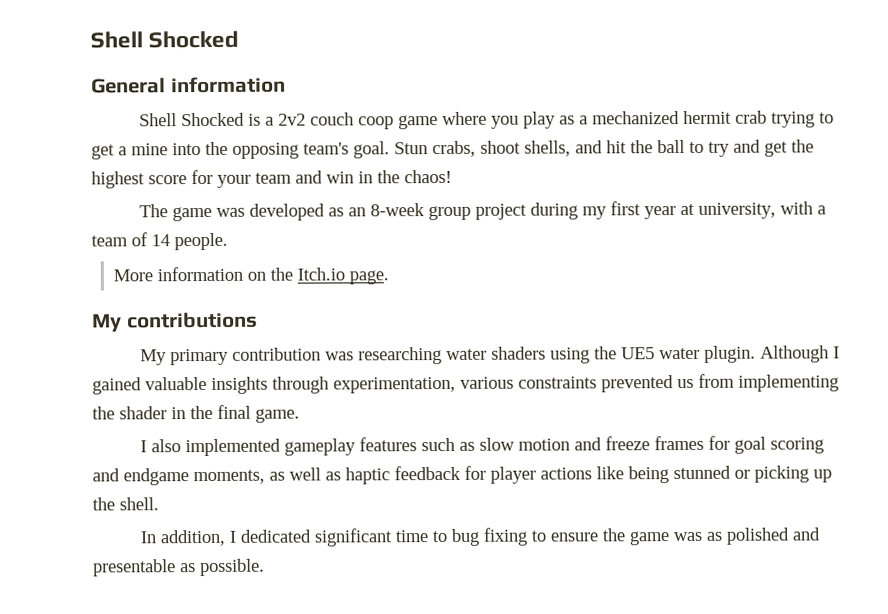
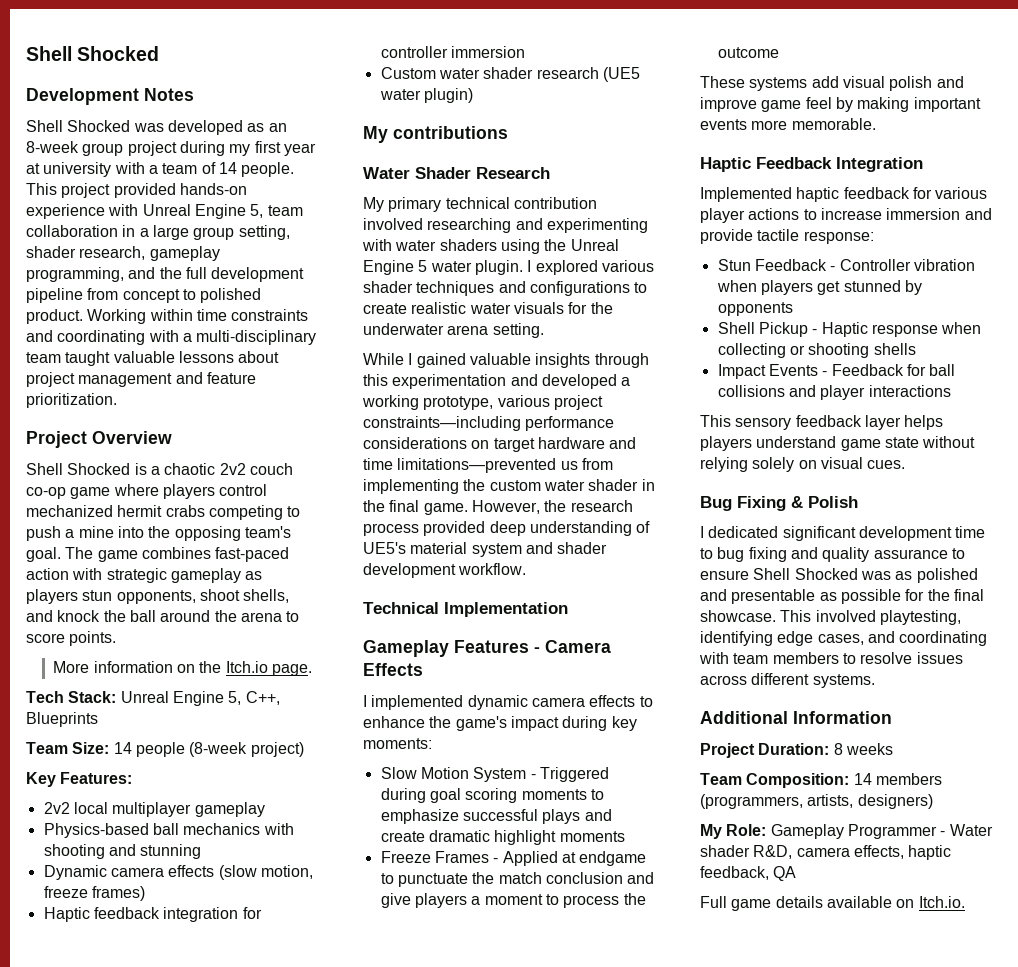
[91,76,286,94] [138,110,834,130] [91,139,814,160] [91,169,452,189] [138,204,212,222] General information // Shell Shocked is a 2v2 couch coop game where you play as a mechanized hermit crab trying to get a mine into the opposing team's goal. Stun crabs, shoot shells, and hit the ball to try and get the highest score for your team and win in the chaos! // The game -> [26,88,194,105] [26,120,131,132] Development Notes // Shell Shocked
[697,202,776,219] university, -> [43,162,112,177] university
(228, 241) none -> [26,183,247,198] [26,204,303,219] [26,225,290,240] [26,246,220,261] [26,267,305,282] [26,288,262,303] [26,309,309,324] [26,330,317,345] [26,351,280,366] [26,372,256,387] [26,393,117,408] [26,431,172,448] [26,463,293,475] [26,484,268,499] [26,505,301,520] [26,526,291,541] [26,547,290,562] [26,568,263,583] [26,589,290,604] [26,610,300,622] [26,631,117,646] This project provided hands-on experience with Unreal Engine 5, team collaboration in a large group setting, shader research, gameplay programming, and the full development pipeline from concept to polished product. Working within time constraints and coordinating with a multi-disciplinary team taught valuable lessons about project management and feature prioritization. // Project Overview // Shell Shocked is a chaotic 2v2 couch co-op game where players control mechanized hermit crabs competing to push a mine into the opposing team's goal. The game combines fast-paced action with strategic gameplay as players stun opponents, shoot shells, and knock the ball around the arena to score points.
(389, 277) none -> [26,691,280,706] [26,712,98,727] [26,742,304,757] [26,772,133,787] [43,802,265,817] [43,823,294,838] [43,844,202,859] [43,865,313,880] [43,886,145,901] [43,907,262,922] [380,46,525,58] [380,67,640,82] [379,88,473,103] // Tech Stack: Unreal Engine 5, C++, Blueprints // Team Size: 14 people (8-week project) // Key Features: // 2v2 local multiplayer gameplay // Physics-based ball mechanics with shooting and stunning // Dynamic camera effects (slow motion, freeze frames) // Haptic feedback integration for controller immersion // Custom water shader research (UE5 water plugin)
(258, 320) none -> [363,167,550,179] // Water Shader Research
[231,345,829,365] contribution was researching water shaders using the UE5 water plugin. Although -> [445,197,597,209] [363,218,648,233] [362,239,619,254] [363,260,654,275] [363,281,648,296] [363,302,613,314] [363,323,544,338] [363,353,404,365] technical contribution involved researching and experimenting with water shaders using the Unreal Engine 5 water plugin. I explored various shader techniques and configurations to create realistic water visuals for the underwater arena setting. // While
[333,375,674,394] experimentation, various constraints prevented -> [363,374,631,389] [362,395,603,410] [363,416,615,431] [363,437,637,452] [363,458,557,473] this experimentation and developed a working prototype, various project constraints—including performance considerations on target hardware and time limitations—prevented
(115, 413) none -> [489,480,585,491] custom water
[139,435,824,457] [92,467,341,486] // I also implemented gameplay features such as slow motion and freeze frames for goal scoring and endgame moments, as well as -> [471,500,633,514] [363,521,651,536] [363,542,608,557] [363,563,527,578] [363,602,568,617] [363,640,611,657] [363,663,423,676] [363,695,653,710] [363,716,637,731] [363,738,432,749] [380,767,609,782] [380,788,604,803] [380,809,612,824] [380,830,625,845] [380,851,647,866] [380,872,655,887] [380,893,646,908] [717,47,779,58] [700,76,964,91] [700,97,981,112] [700,118,876,130] [700,157,923,172] [700,187,792,202] However, the research process provided deep understanding of UE5's material system and shader development workflow. // Technical Implementation // Gameplay Features - Camera Effects // I implemented dynamic camera effects to enhance the game's impact during key moments: // Slow Motion System - Triggered during goal scoring moments to emphasize successful plays and create dramatic highlight moments // Freeze Frames - Applied at endgame to punctuate the match conclusion and give players a moment to process the outcome // These systems add visual polish and improve game feel by making important events more memorable. // Haptic Feedback Integration // Implemented
(486, 472) none -> [935,187,988,199] various
[596,465,832,484] [92,497,159,511] [139,529,225,547] like being stunned or picking up the shell. // In addition, -> [803,208,992,220] [700,229,874,244] [717,259,975,271] [716,280,922,295] [717,302,793,316] [717,322,982,337] [717,343,916,358] [717,364,956,379] [717,385,951,400] [700,415,944,430] [700,436,976,451] [700,457,906,472] [700,496,858,511] to increase immersion and provide tactile response: // Stun Feedback - Controller vibration when players get stunned by opponents // Shell Pickup - Haptic response when collecting or shooting shells // Impact Events - Feedback for ball collisions and player interactions // This sensory feedback layer helps players understand game state without relying solely on visual cues. // Bug Fixing & Polish //
(393, 537) none -> [858,526,952,541] development
[530,528,669,546] to ensure the game -> [790,547,965,562] [700,568,858,580] and quality assurance to ensure Shell Shocked
[200,558,265,577] possible. -> [840,589,984,604] [700,610,961,625] [700,631,988,646] [699,652,963,664] [700,673,875,688] [700,711,892,724] [700,743,893,758] [700,773,942,788] [700,794,933,809] [700,824,993,839] [700,845,952,860] [700,866,797,881] [700,896,965,911] possible for the final showcase. This involved playtesting, identifying edge cases, and coordinating with team members to resolve issues across different systems. // Additional Information // Project Duration: 8 weeks // Team Composition: 14 members (programmers, artists, designers) // My Role: Gameplay Programmer - Water shader R&D, camera effects, haptic feedback, QA // Full game details available on Itch.io.

